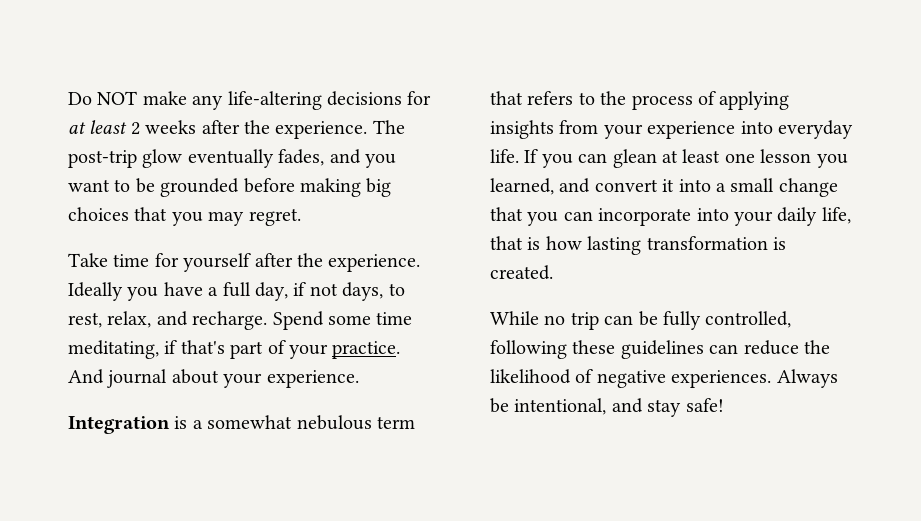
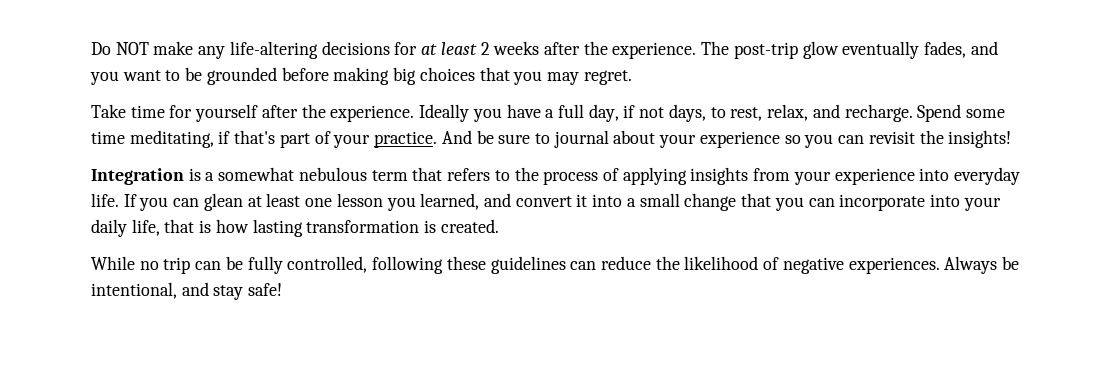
[107,369,359,388] journal about your experience. -> [476,130,1012,148] be sure to journal about your experience so you can revisit the insights!

